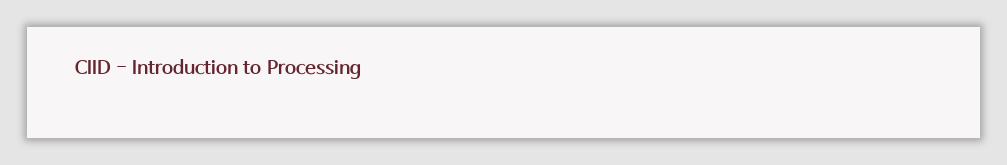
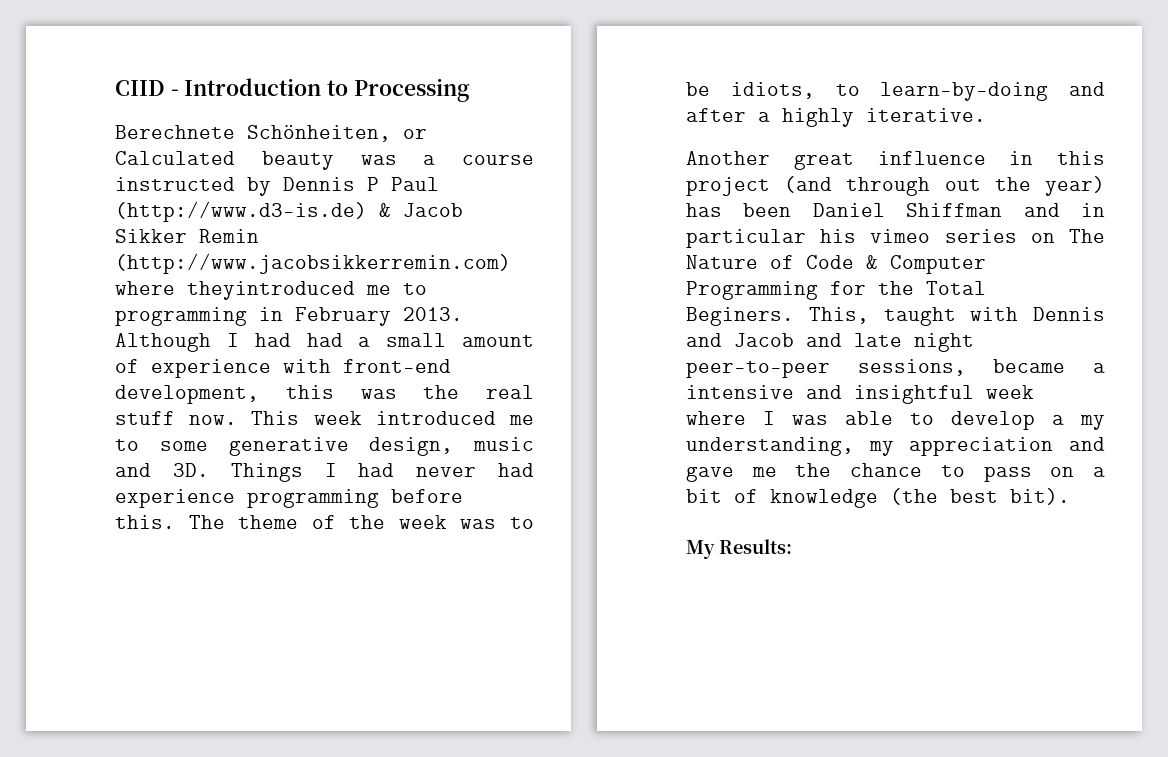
(361, 69) none -> [115,125,427,142] [115,151,534,170] [115,177,439,196] [115,201,463,222] [115,229,259,243] [115,253,511,274] [115,281,427,300] [115,307,463,326] [115,333,534,352] [115,359,451,378] [115,385,534,404] [115,411,534,425] [115,437,534,456] [115,463,534,482] [115,489,463,508] [115,515,534,529] [686,82,1105,101] [686,108,986,127] [686,151,1105,170] [686,176,1105,196] [686,203,1105,217] [686,229,1105,248] [686,255,986,274] [686,281,986,300] [686,307,1105,326] [686,333,974,352] [686,359,1105,378] [686,385,1034,404] [686,411,1105,430] [686,437,1105,456] [686,463,1105,482] [686,488,1070,508] [686,539,792,559] // Berechnete Schönheiten, or Calculated beauty was a course instructed by Dennis P Paul (http://www.d3-is.de) & Jacob Sikker Remin (http://www.jacobsikkerremin.com) where theyintroduced me to programming in February 2013. Although I had had a small amount of experience with front-end development, this was the real stuff now. This week introduced me to some generative design, music and 3D. Things I had never had experience programming before this. The theme of the week was to be idiots, to learn-by-doing and after a highly iterative. // Another great influence in this project (and through out the year) has been Daniel Shiffman and in particular his vimeo series on The Nature of Code & Computer Programming for the Total Beginers. This, taught with Dennis and Jacob and late night peer-to-peer sessions, became a intensive and insightful week where I was able to develop a my understanding, my appreciation and gave me the chance to pass on a bit of knowledge (the best bit). // My Results:

